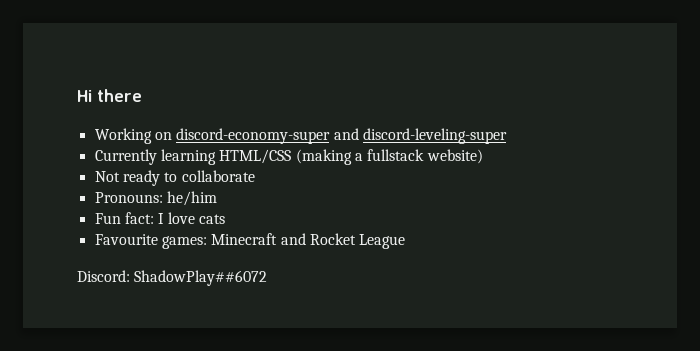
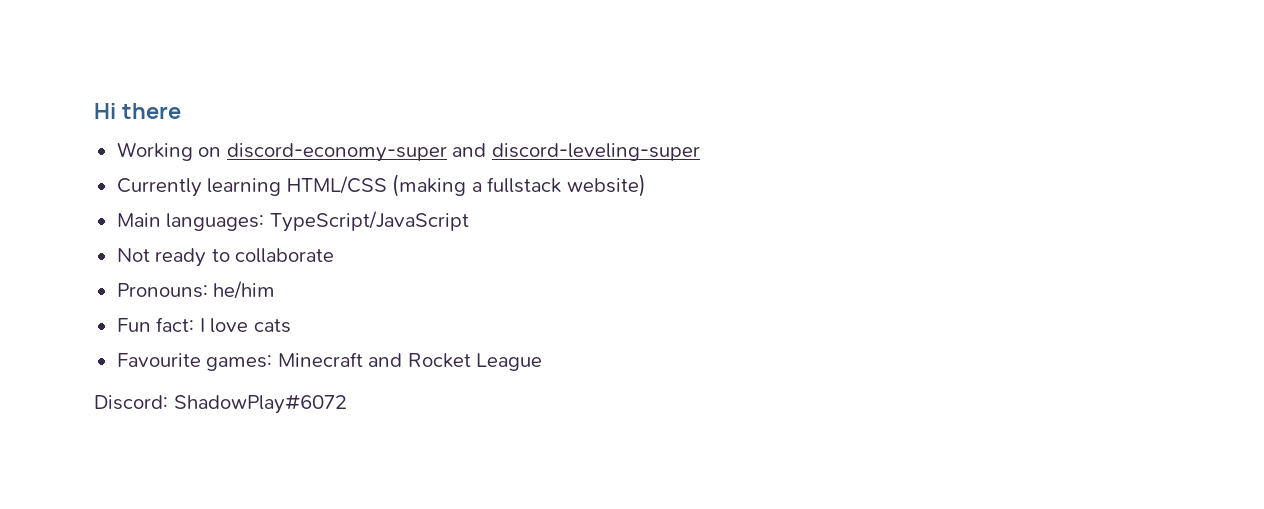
(483, 156) none -> [116,211,469,232] // Main languages: TypeScript/JavaScript
[134,270,268,286] ShadowPlay##6072 -> [173,394,347,414] ShadowPlay#6072

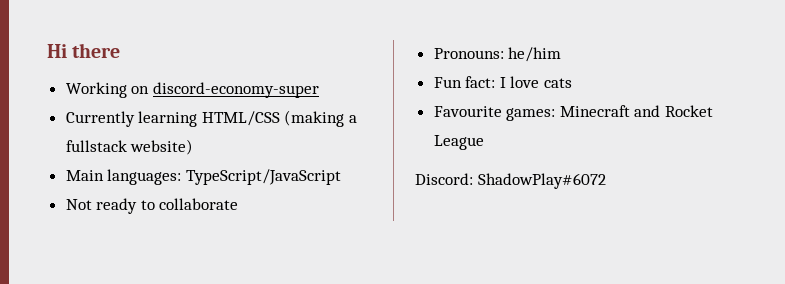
[452,143,700,161] and discord-leveling-super -> (319, 90) none

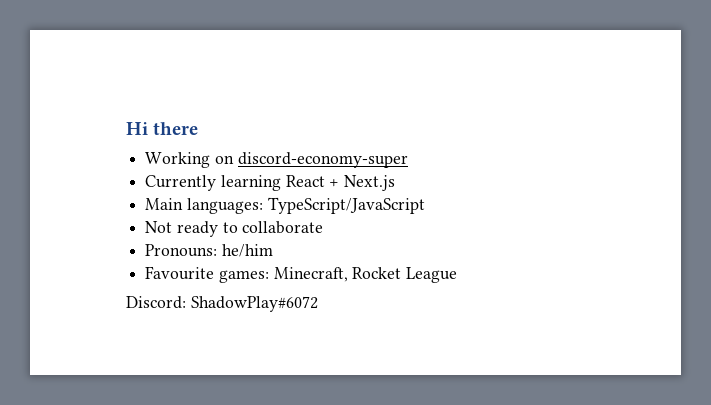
[201,110,358,127] [65,139,194,155] HTML/CSS (making a fullstack website) -> [285,175,396,191] React + Next.js
[433,76,573,88] // Fun fact: I love cats -> (273, 250) none
[559,105,661,117] Minecraft and -> [273,267,348,282] Minecraft,

